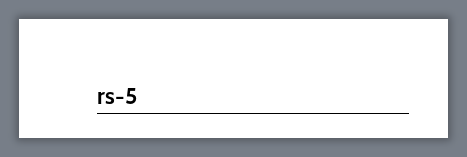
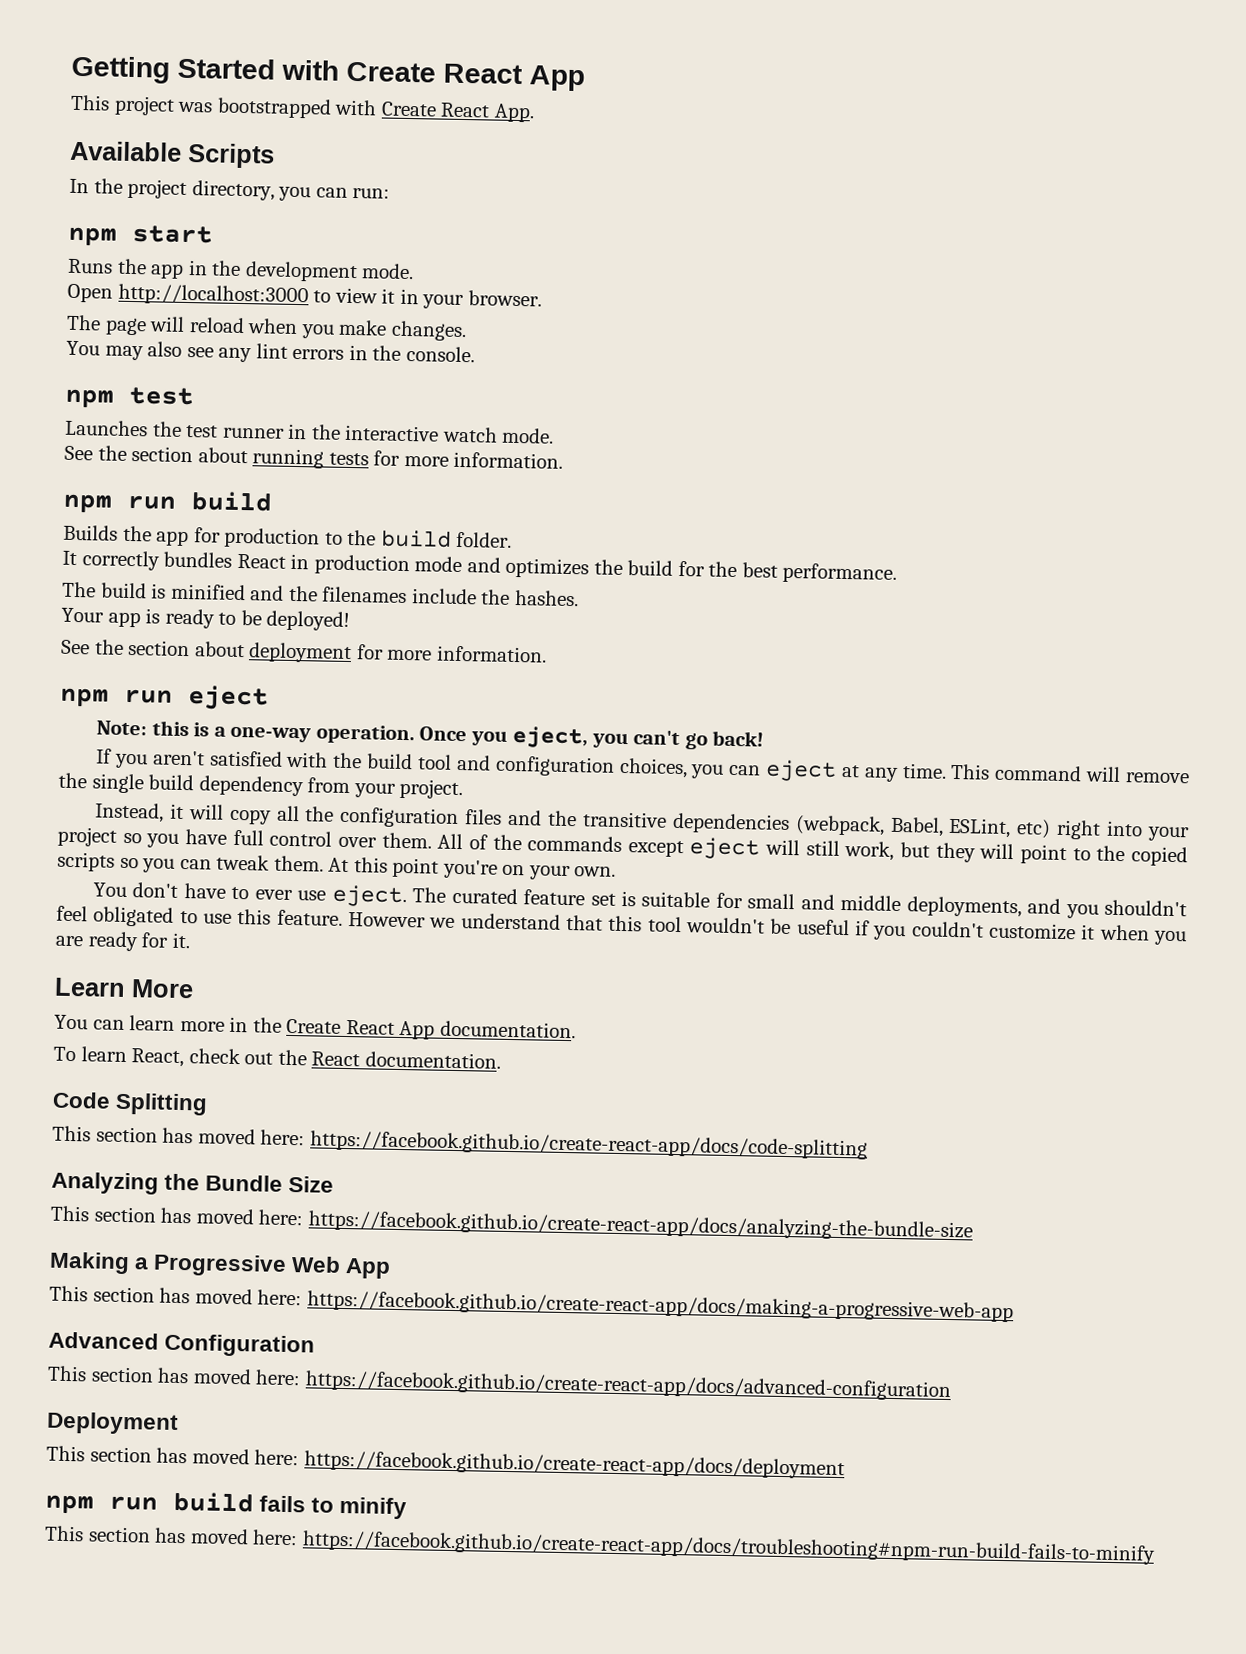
[97,88,137,104] rs-5 -> [71,55,585,92] [70,94,535,123] [70,140,275,169] [69,178,391,202] [68,225,213,247] [67,258,415,283] [67,283,542,310] [66,314,467,342] [66,340,475,363] [65,386,194,409] [65,419,555,444] [64,445,564,469] [63,491,273,514] [63,524,513,549] [62,550,898,584] [62,581,579,607] [61,607,351,632] [61,639,547,664] [60,685,269,711] [95,720,765,750] [95,748,1191,784] [58,772,464,800] [94,802,1190,842] [57,826,1189,867] [57,851,617,881] [92,882,1187,919] [56,905,1188,946] [55,931,191,952] [54,977,194,999] [54,1014,576,1040] [53,1046,501,1069] [52,1091,209,1116] [52,1125,868,1160] [51,1171,335,1195] [50,1205,973,1242] [49,1251,392,1279] [49,1285,1014,1323] [48,1331,316,1358] [47,1365,951,1402] [46,1411,179,1436] [46,1445,845,1480] [45,1491,408,1520] [44,1525,1156,1565] Getting Started with Create React App // This project was bootstrapped with Create React App. // Available Scripts // In the project directory, you can run: // npm start // Runs the app in the development mode. // Open http://localhost:3000 to view it in your browser. // The page will reload when you make changes. // You may also see any lint errors in the console. // npm test // Launches the test runner in the interactive watch mode. // See the section about running tests for more information. // npm run build // Builds the app for production to the build folder. // It correctly bundles React in production mode and optimizes the build for the best performance. // The build is minified and the filenames include the hashes. // Your app is ready to be deployed! // See the section about deployment for more information. // npm run eject // Note: this is a one-way operation. Once you eject, you can't go back! // If you aren't satisfied with the build tool and configuration choices, you can eject at any time. This command will remove the single build dependency from your project. // Instead, it will copy all the configuration files and the transitive dependencies (webpack, Babel, ESLint, etc) right into your project so you have full control over them. All of the commands except eject will still work, but they will point to the copied scripts so you can tweak them. At this point you're on your own. // You don't have to ever use eject. The curated feature set is suitable for small and middle deployments, and you shouldn't feel obligated to use this feature. However we understand that this tool wouldn't be useful if you couldn't customize it when you are ready for it. // Learn More // You can learn more in the Create React App documentation. // To learn React, check out the React documentation. // Code Splitting // This section has moved here: https://facebook.github.io/create-react-app/docs/code-splitting // Analyzing the Bundle Size // This section has moved here: https://facebook.github.io/create-react-app/docs/analyzing-the-bundle-size // Making a Progressive Web App // This section has moved here: https://facebook.github.io/create-react-app/docs/making-a-progressive-web-app // Advanced Configuration // This section has moved here: https://facebook.github.io/create-react-app/docs/advanced-configuration // Deployment // This section has moved here: https://facebook.github.io/create-react-app/docs/deployment // npm run build fails to minify // This section has moved here: https://facebook.github.io/create-react-app/docs/troubleshooting#npm-run-build-fails-to-minify

